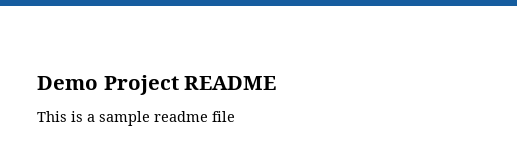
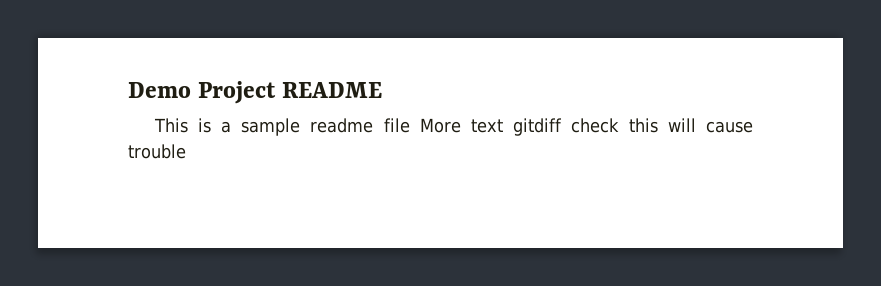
(235, 116) none -> [419,118,753,136] [128,144,186,159] More text gitdiff check this will cause trouble

